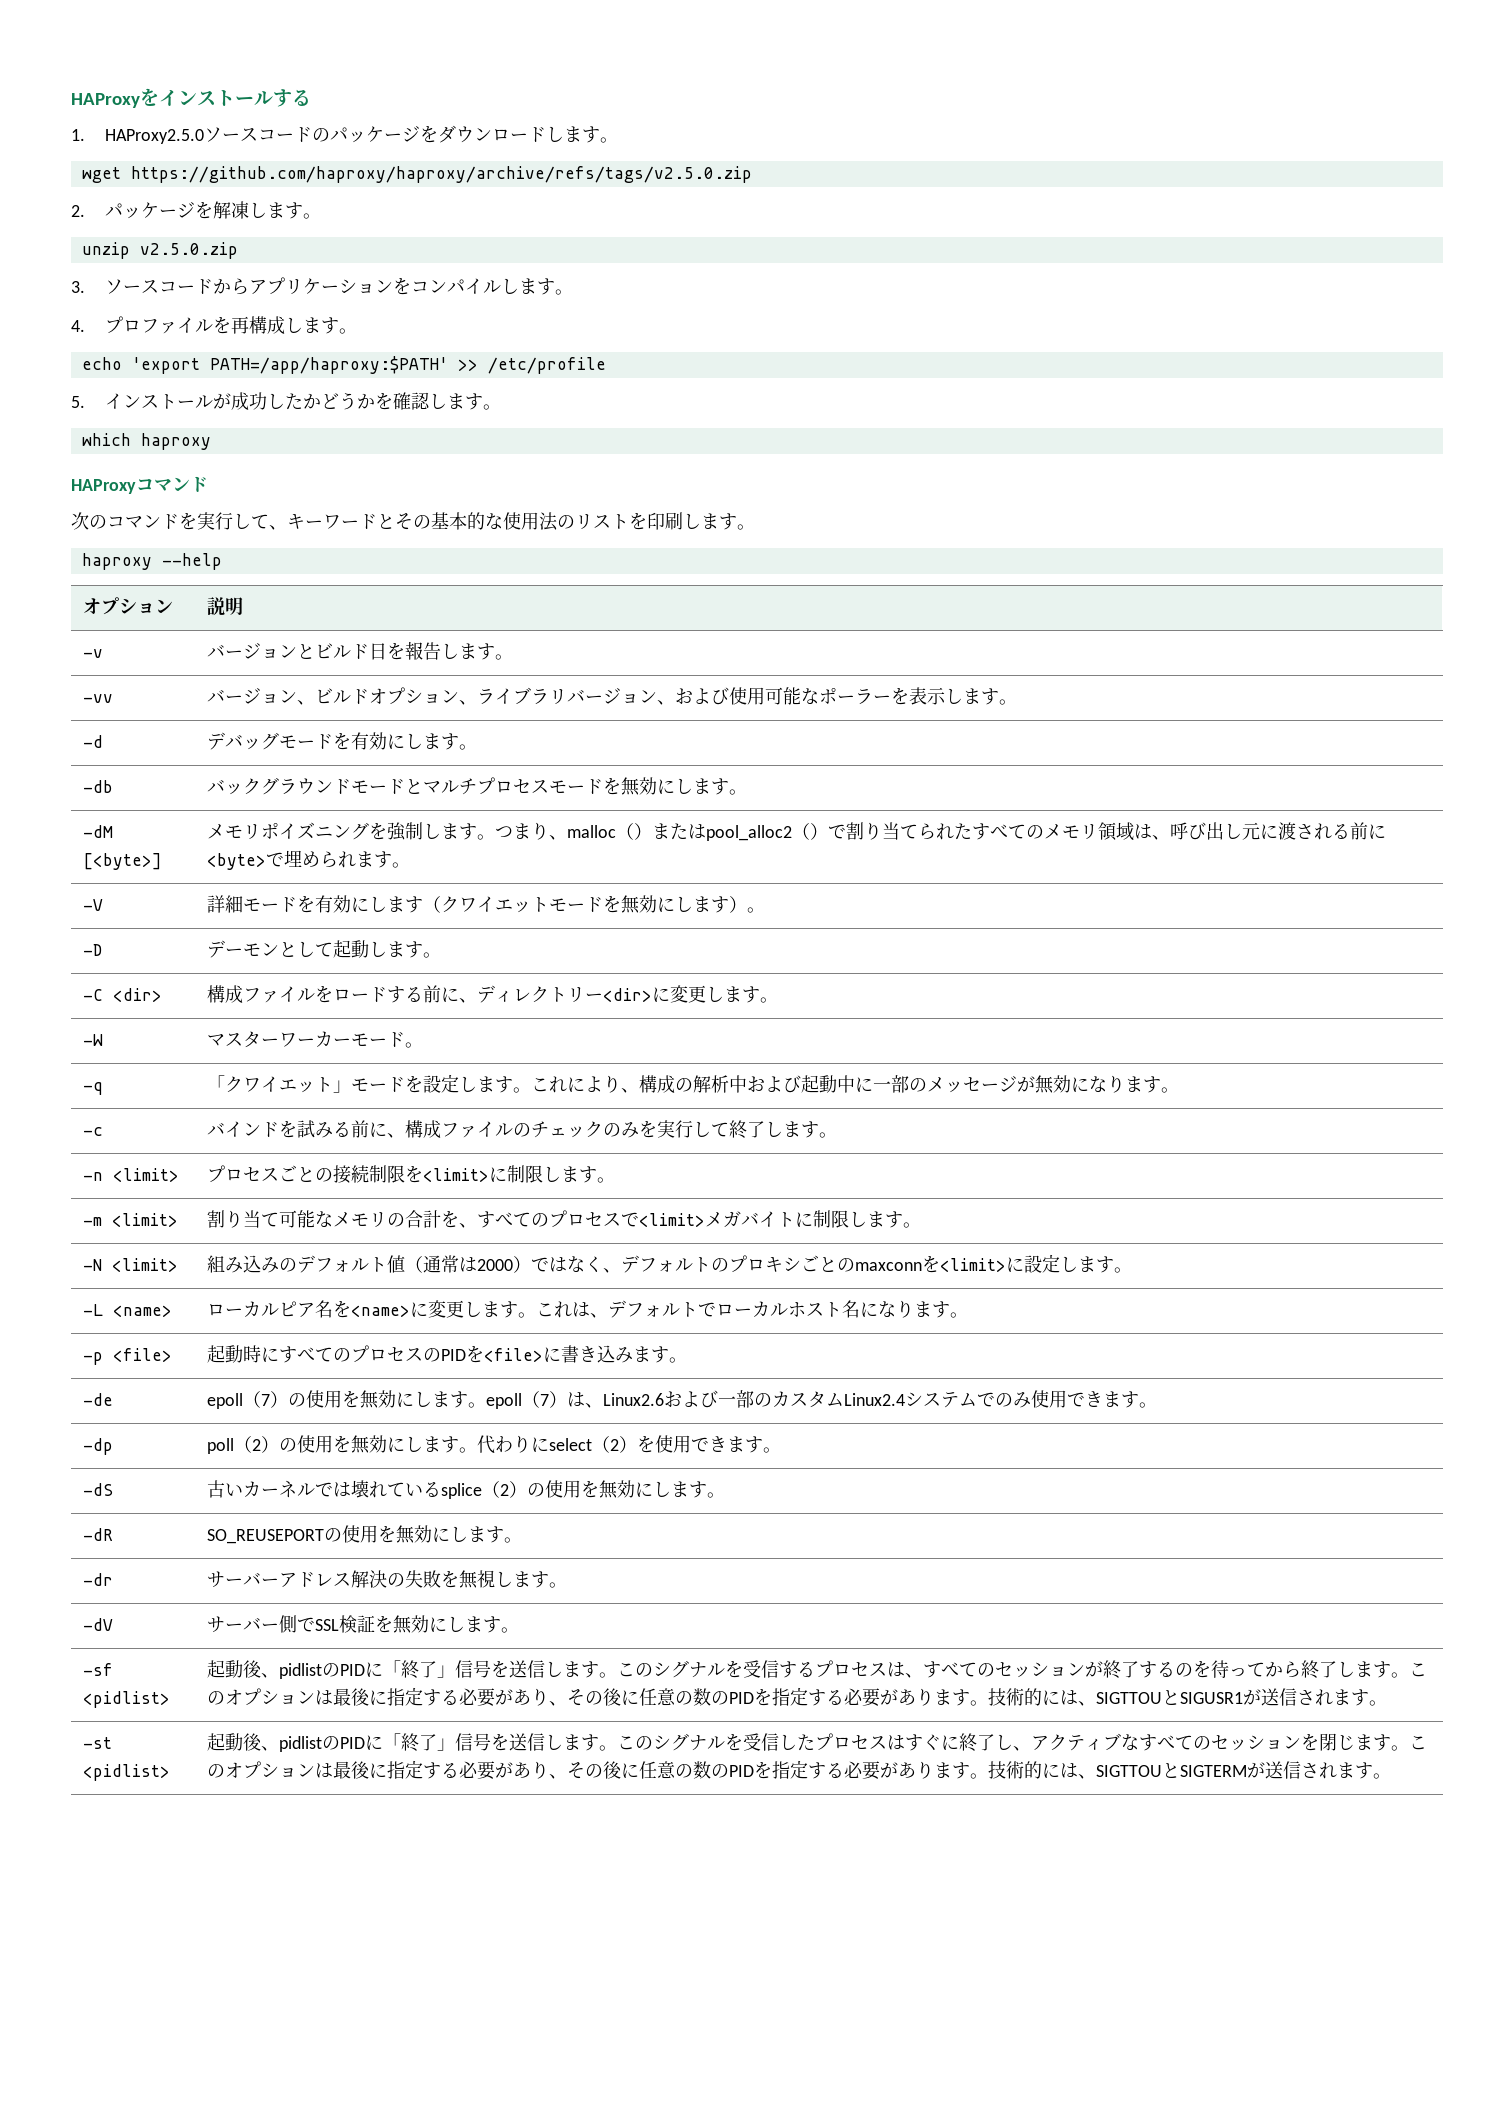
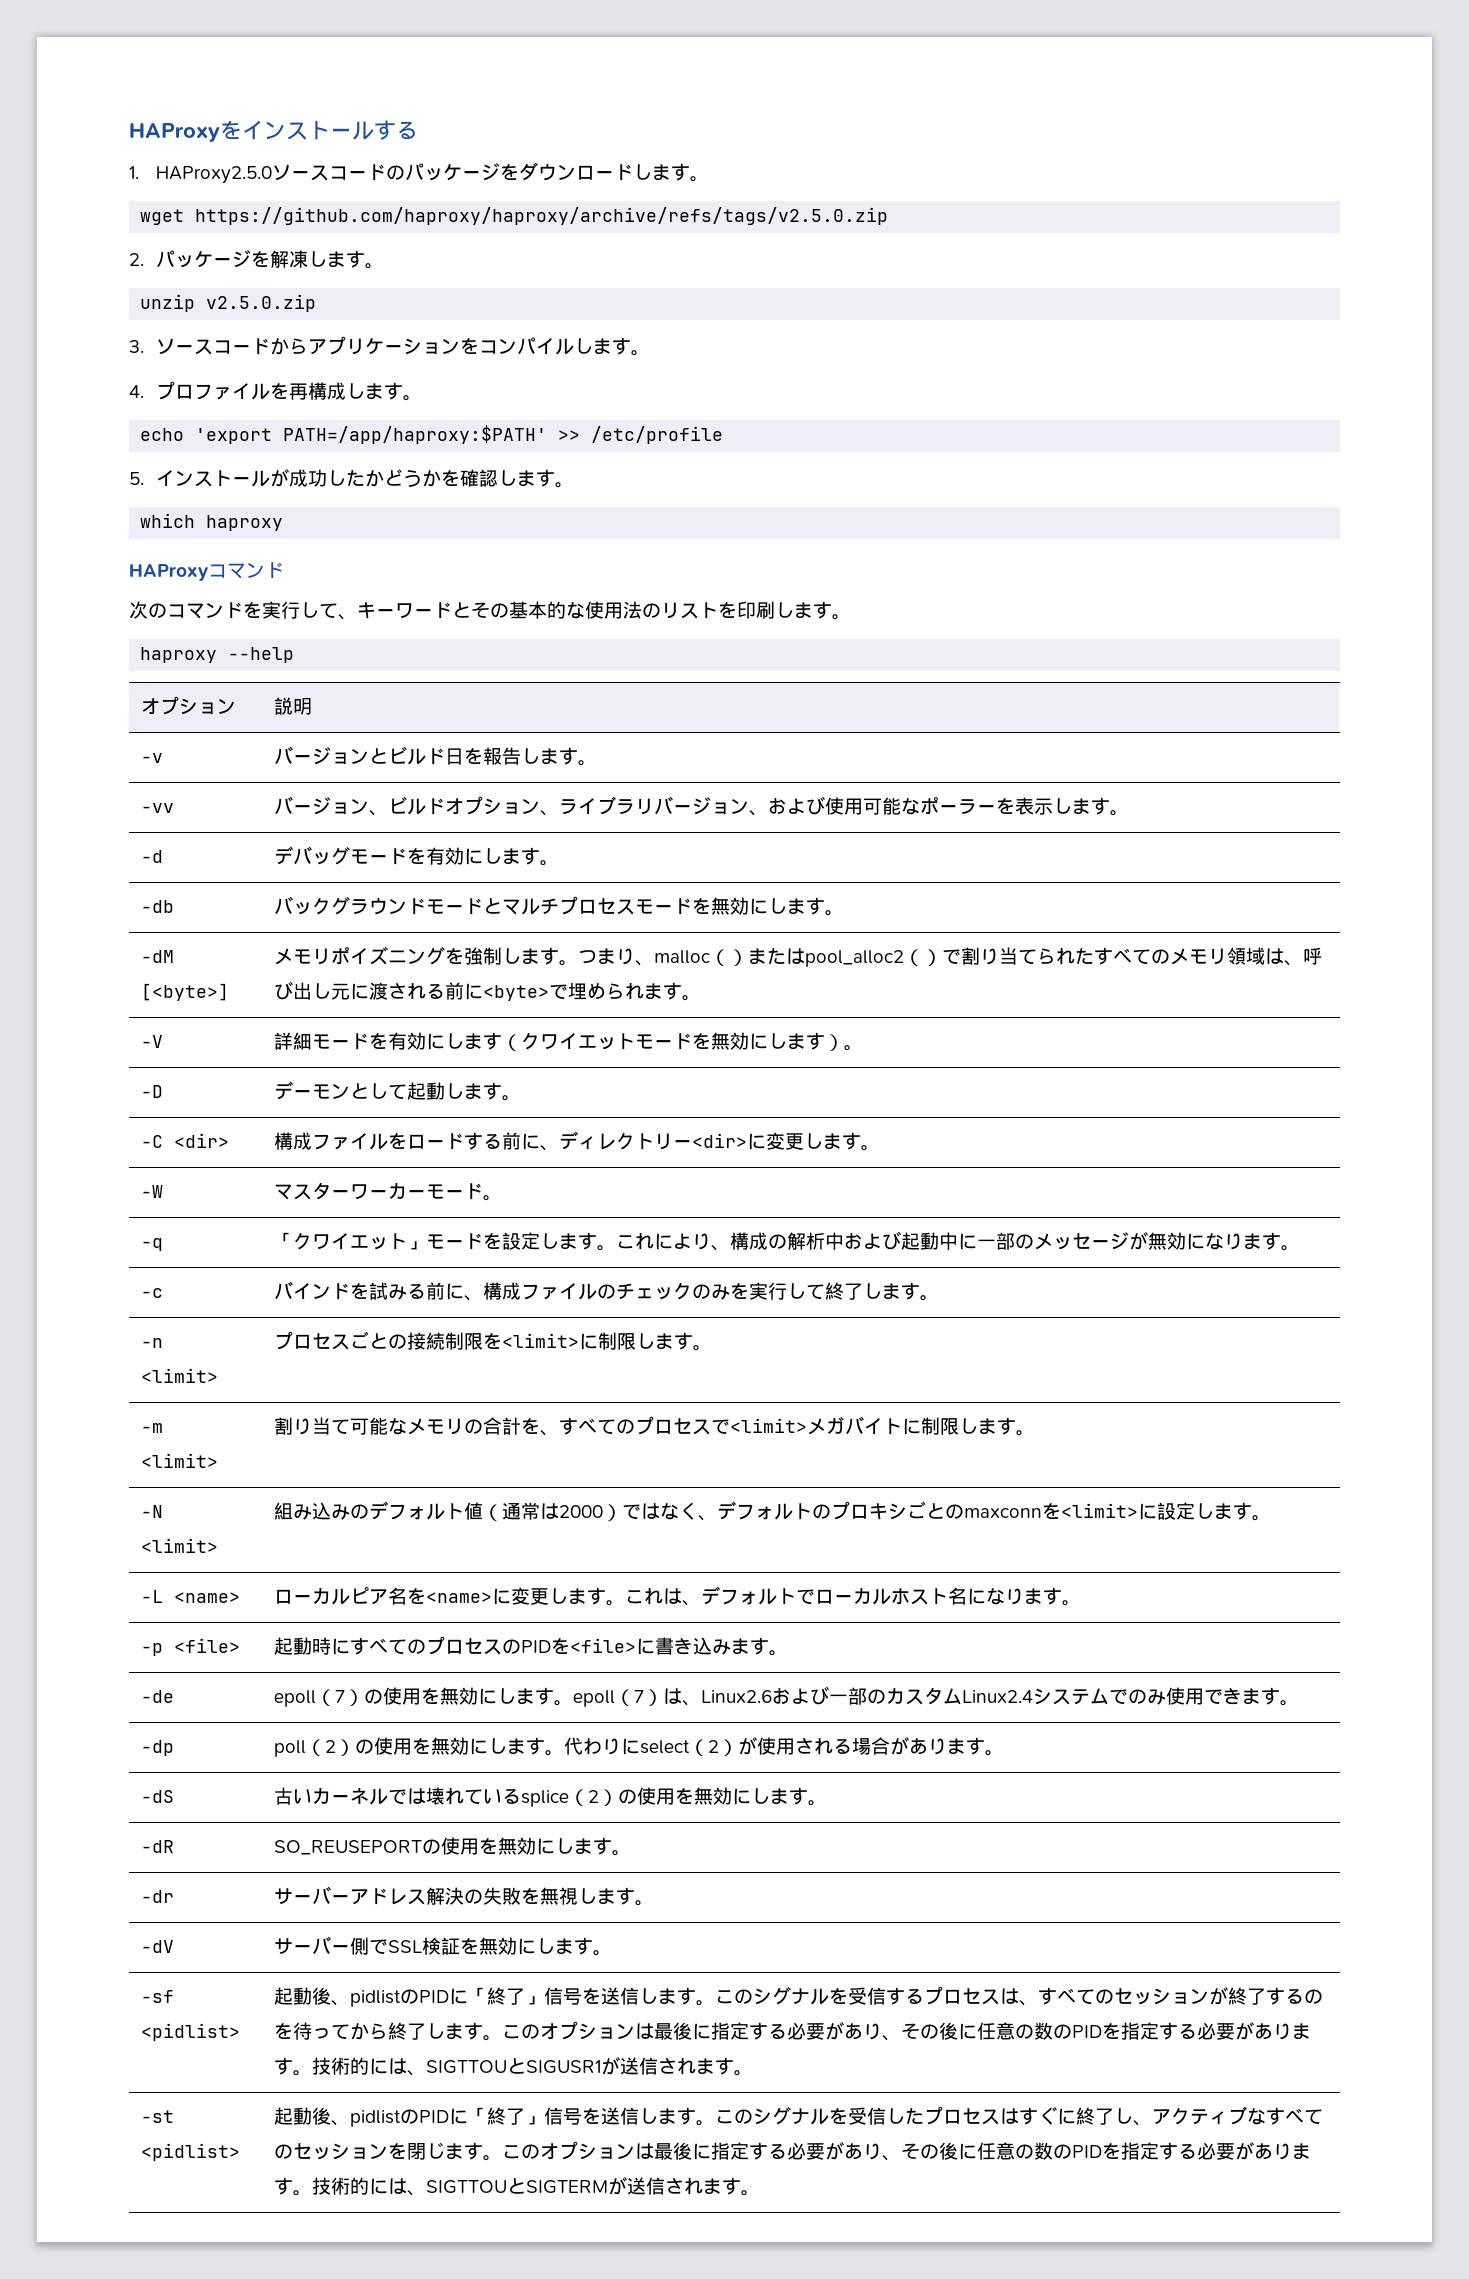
[637,1435,728,1453] を使用でき -> [738,1737,948,1755] が使用される場合があり

